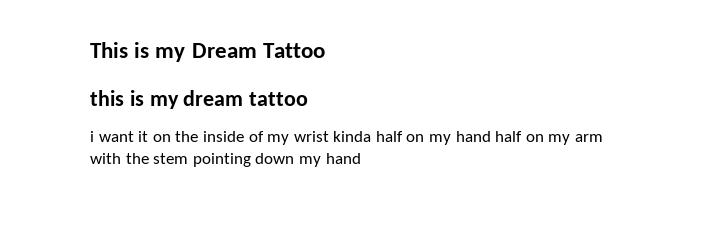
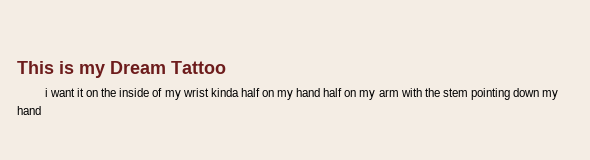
[90,90,309,109] // this is my dream tattoo -> (226, 67) none

